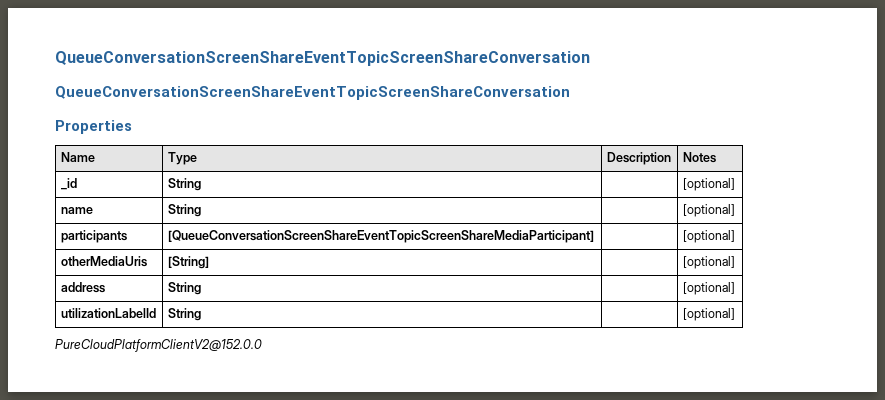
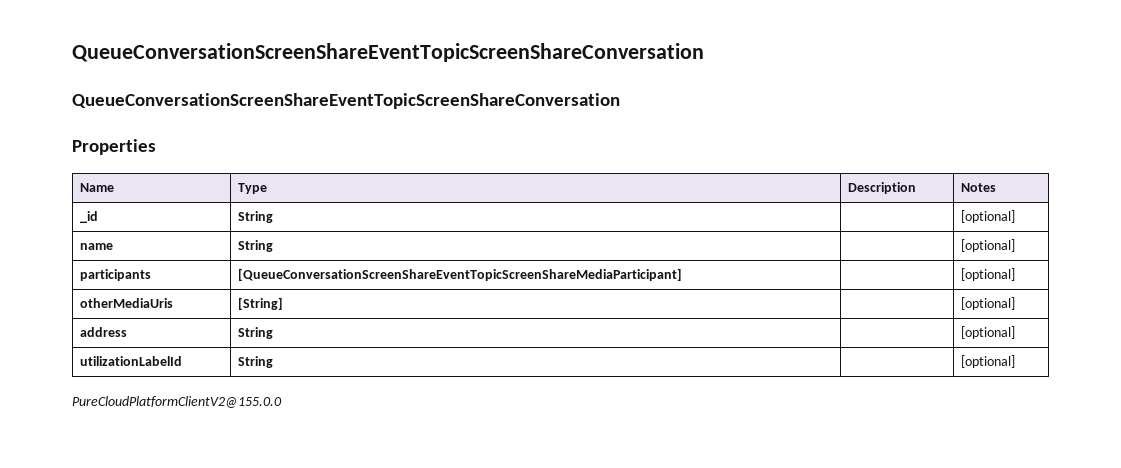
[55,339,262,352] PureCloudPlatformClientV2@152.0.0 -> [72,396,282,408] PureCloudPlatformClientV2@155.0.0

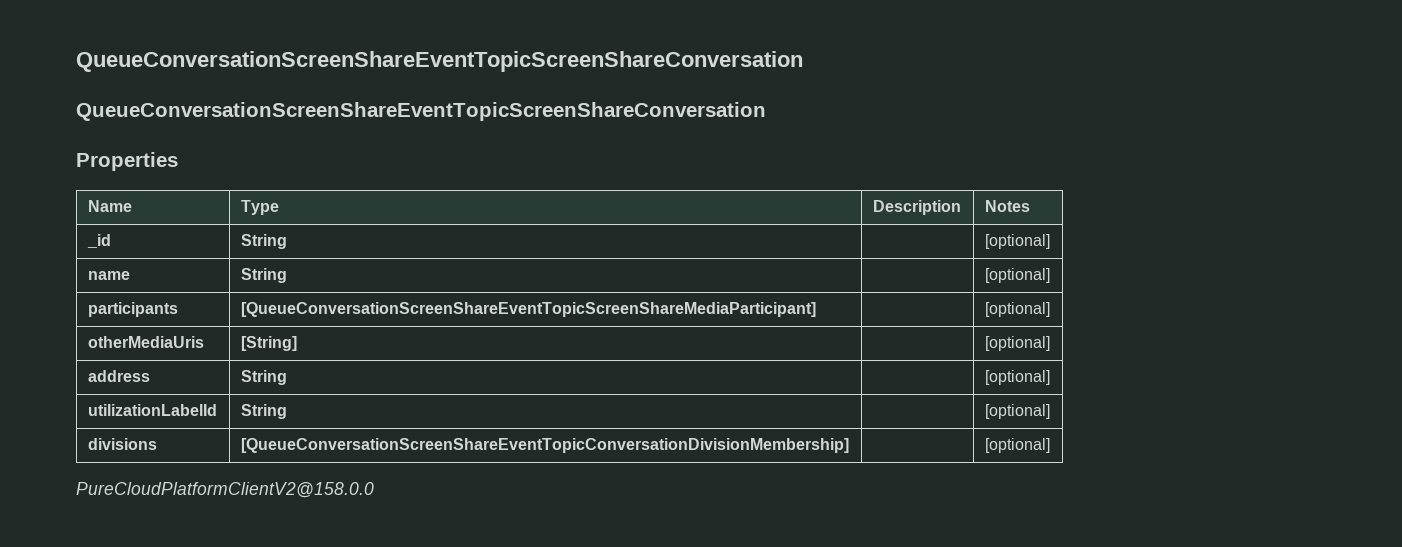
[72,396,282,408] // PureCloudPlatformClientV2@155.0.0 -> [87,438,157,450] [240,438,849,453] [984,438,1050,453] [76,482,374,498] // divisions | [QueueConversationScreenShareEventTopicConversationDivisionMembership] | | [optional] // PureCloudPlatformClientV2@158.0.0

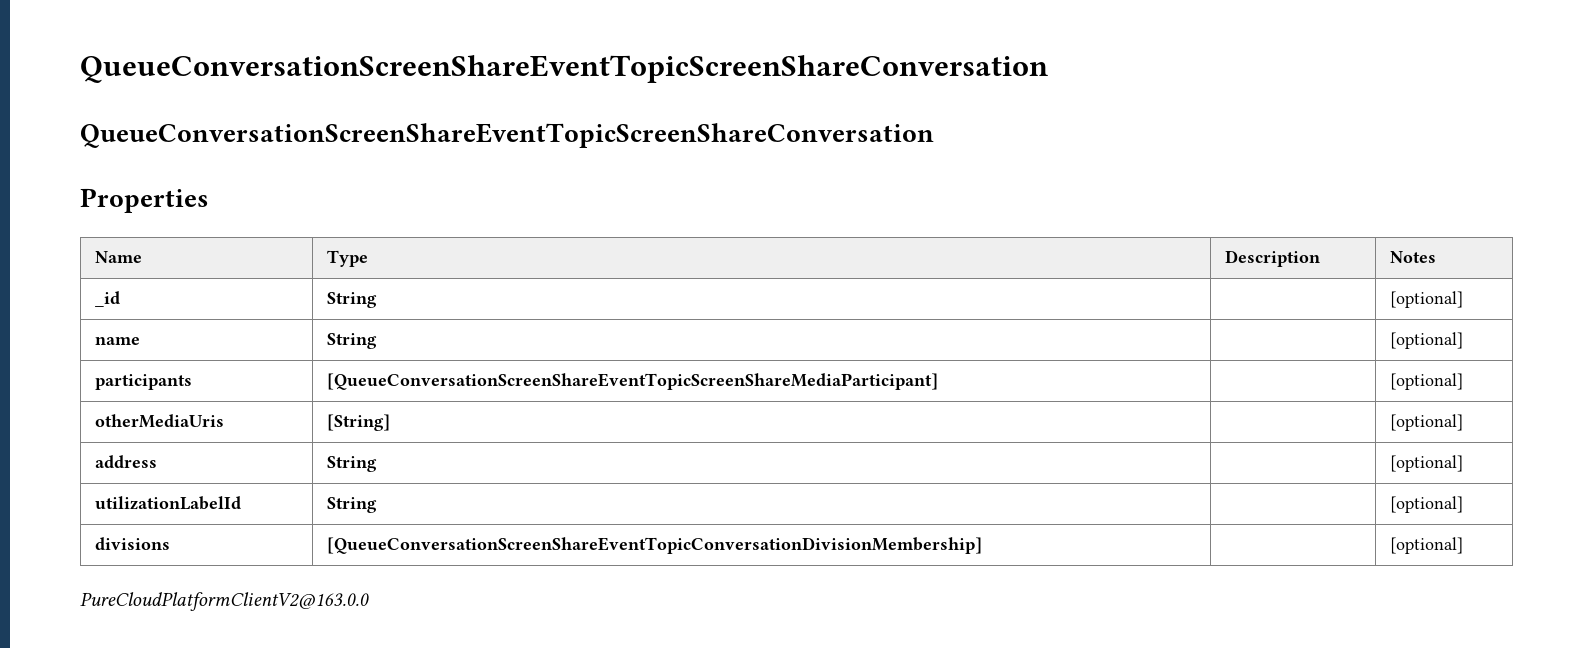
[76,482,374,498] PureCloudPlatformClientV2@158.0.0 -> [80,592,369,611] PureCloudPlatformClientV2@163.0.0

